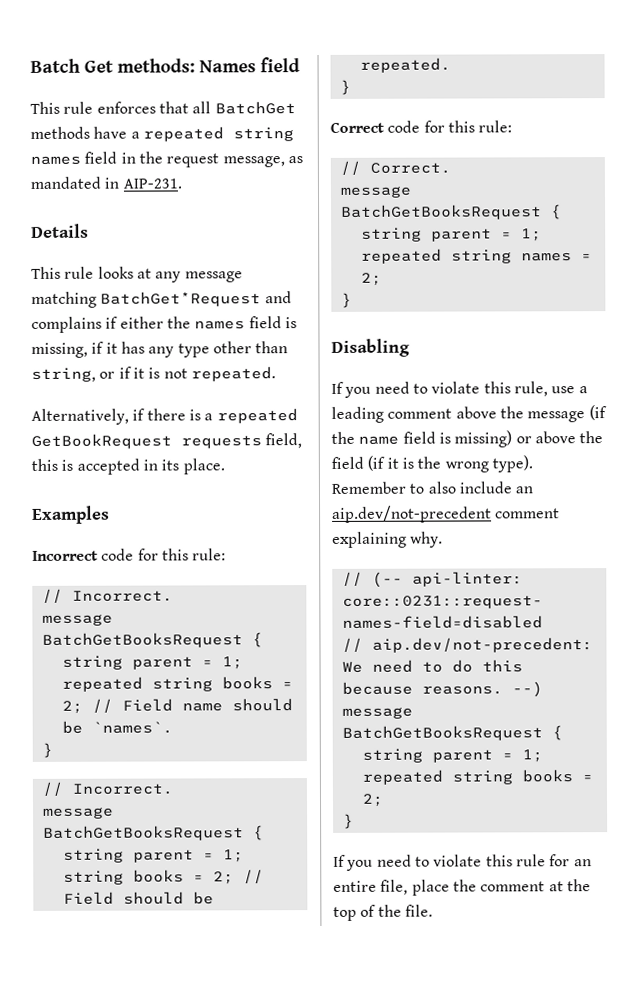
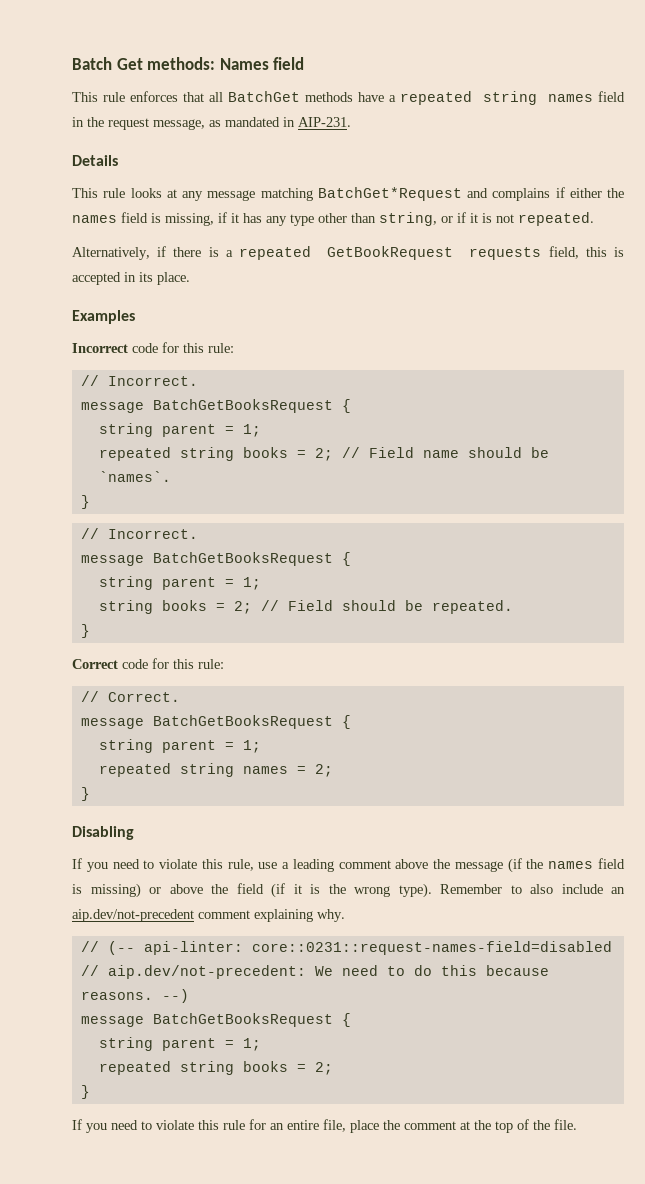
[358,435,400,445] name -> [548,861,594,869] names

